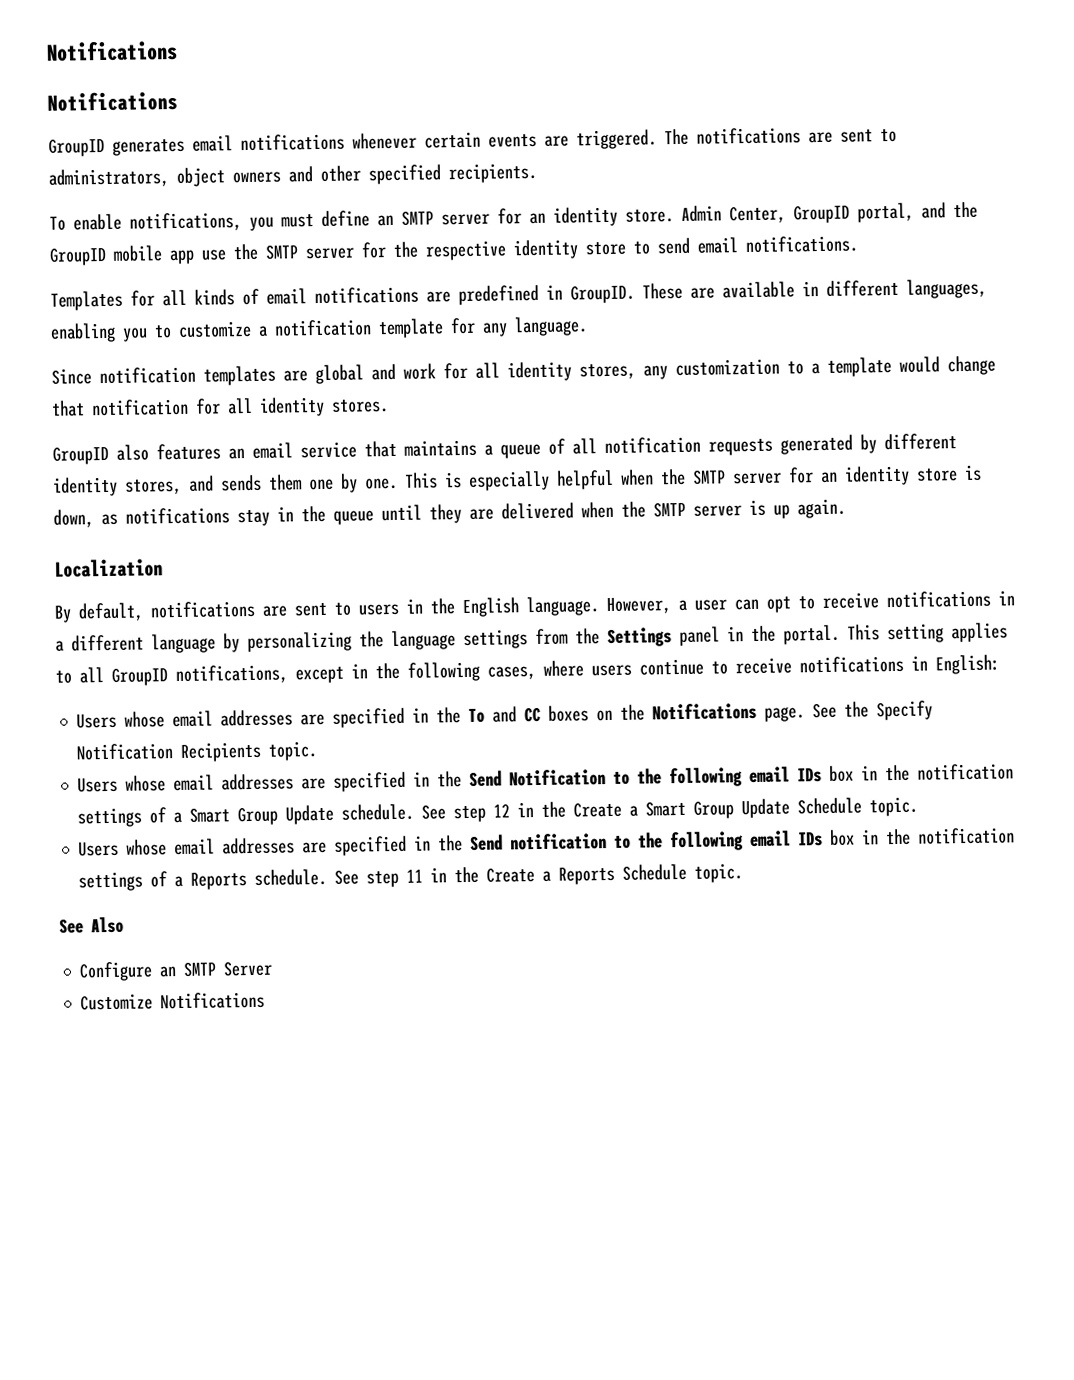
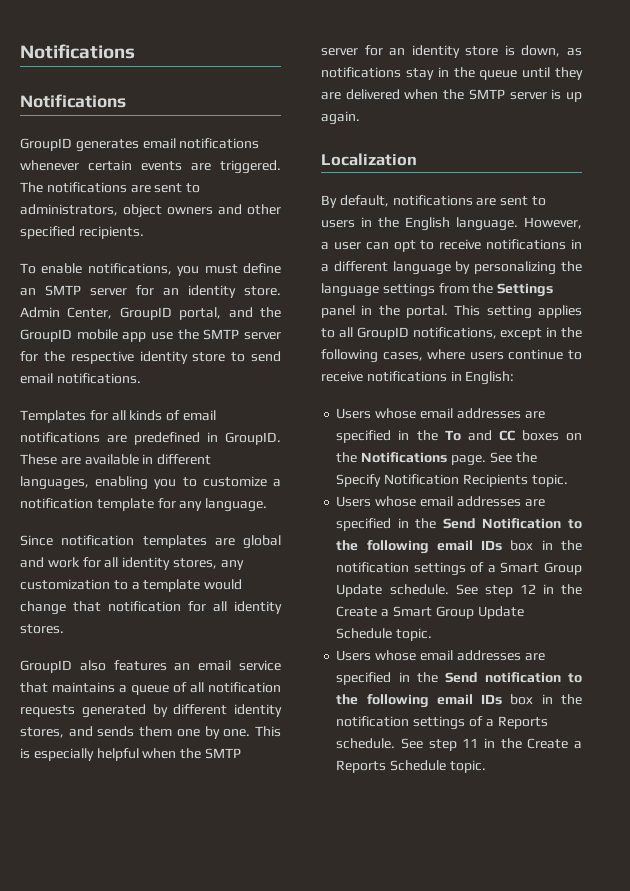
[59,916,124,934] [79,960,273,982] [80,991,266,1011] // See Also // Configure an SMTP Server // Customize Notifications -> (486, 766) none

